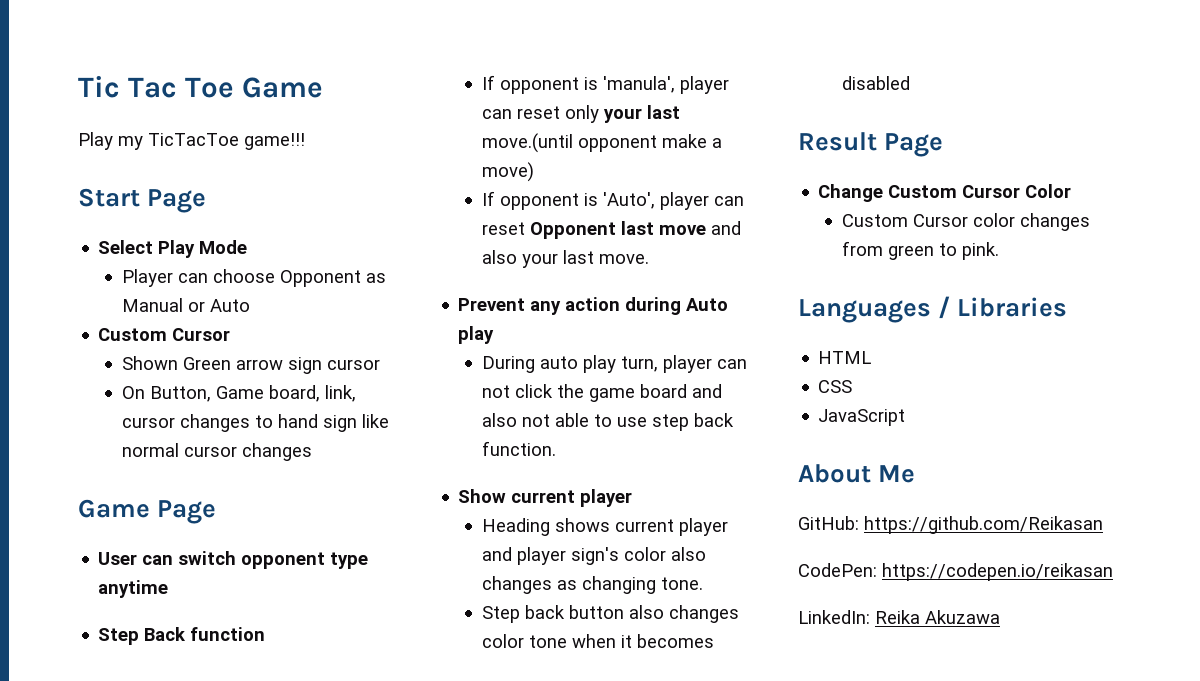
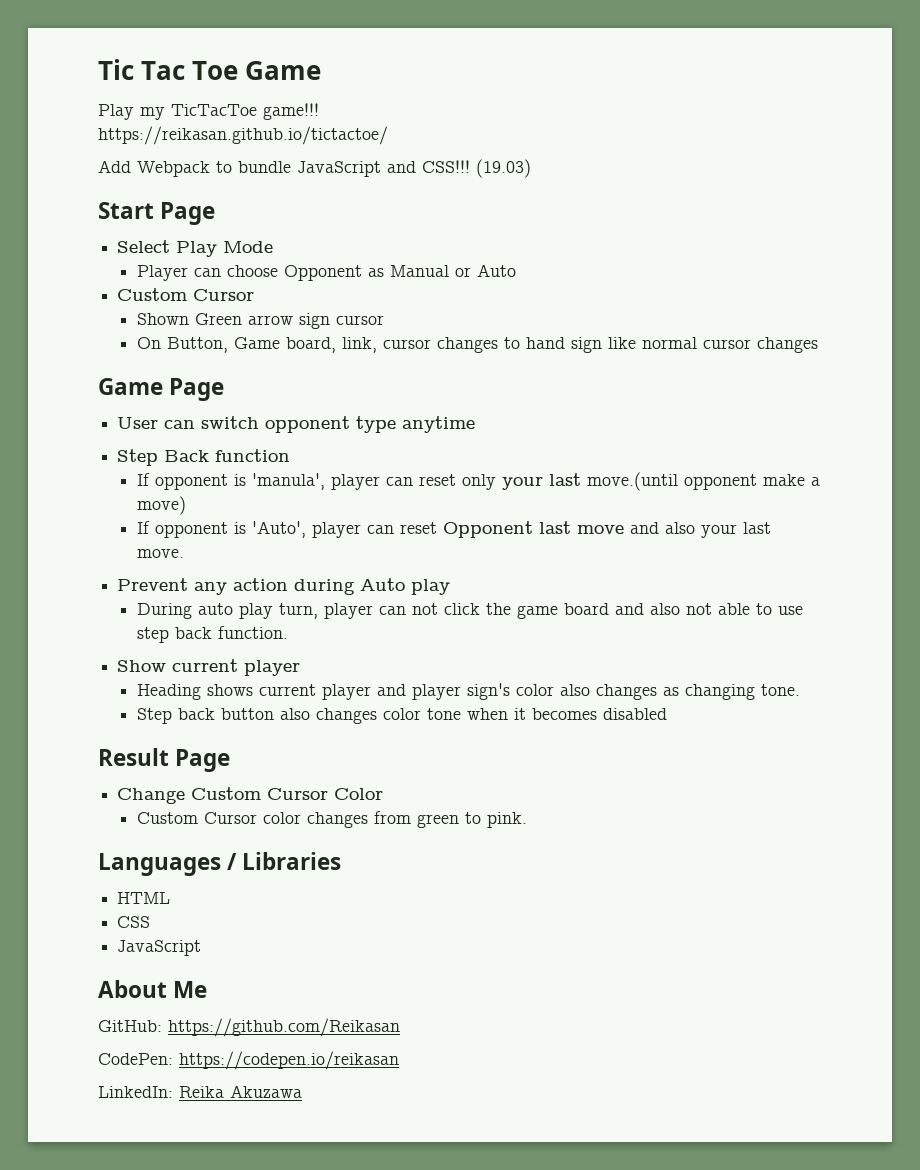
(305, 141) none -> [98,126,388,145] [98,159,531,178] // https://reikasan.github.io/tictactoe/ // Add Webpack to bundle JavaScript and CSS!!! (19.03)

